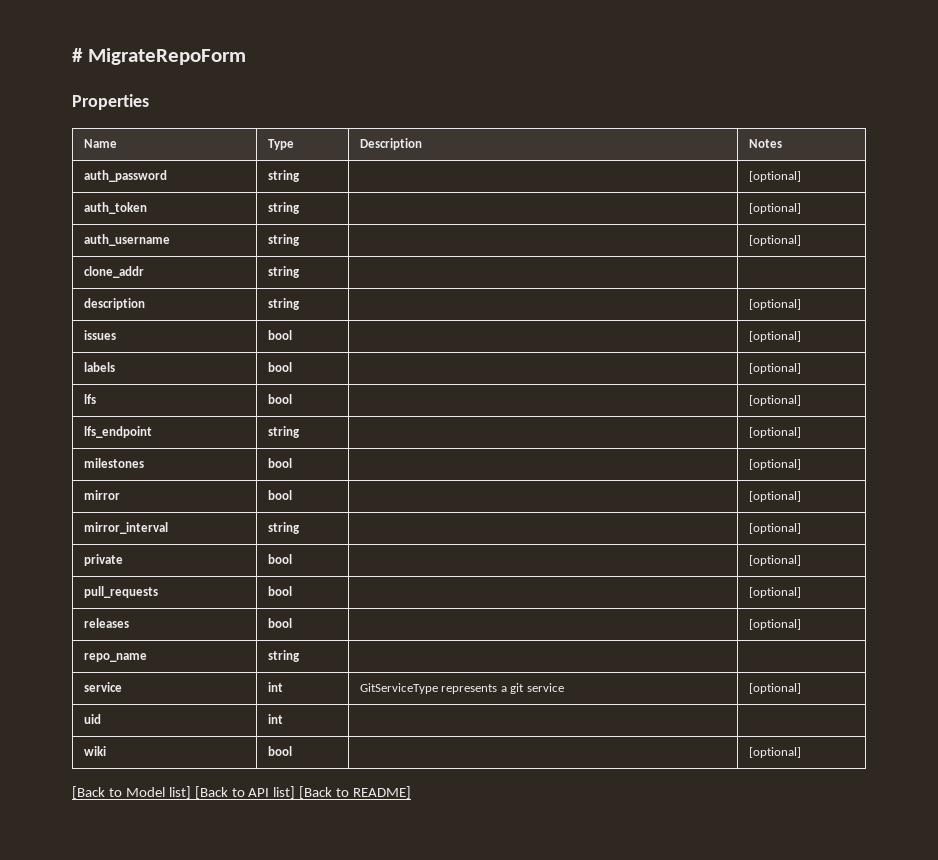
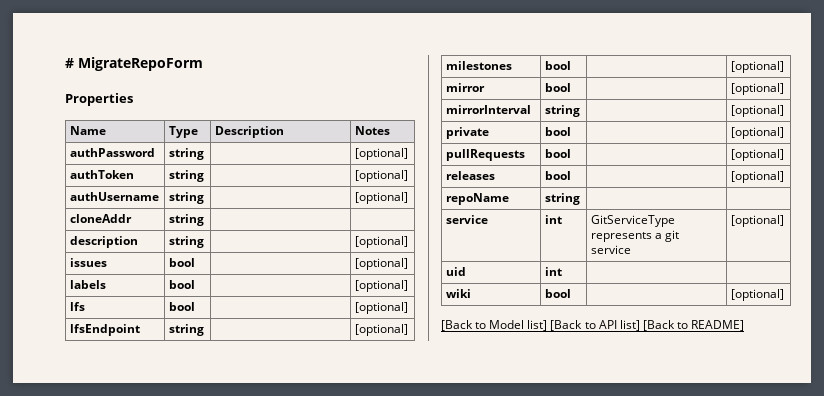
[83,170,167,182] [267,170,300,182] [748,171,801,182] [83,202,147,214] [267,202,300,214] [748,203,801,214] [83,234,170,246] [267,234,300,246] [748,235,801,246] [83,266,144,278] auth_password | string | | [optional] // auth_token | string | | [optional] // auth_username | string | | [optional] // clone_addr -> [69,148,155,157] [168,148,204,160] [354,148,408,160] [69,170,134,179] [168,170,204,182] [354,170,408,182] [69,192,159,201] [168,192,204,204] [354,192,408,204] [69,214,132,223] authPassword | string | | [optional] // authToken | string | | [optional] // authUsername | string | | [optional] // cloneAddr
[83,426,152,438] lfs_endpoint -> [69,324,140,336] lfsEndpoint
[83,522,168,534] mirror_interval -> [445,105,531,114] mirrorInterval
[83,586,158,598] pull_requests -> [445,149,525,161] pullRequests
[83,653,147,662] repo_name -> [445,193,509,205] repoName

